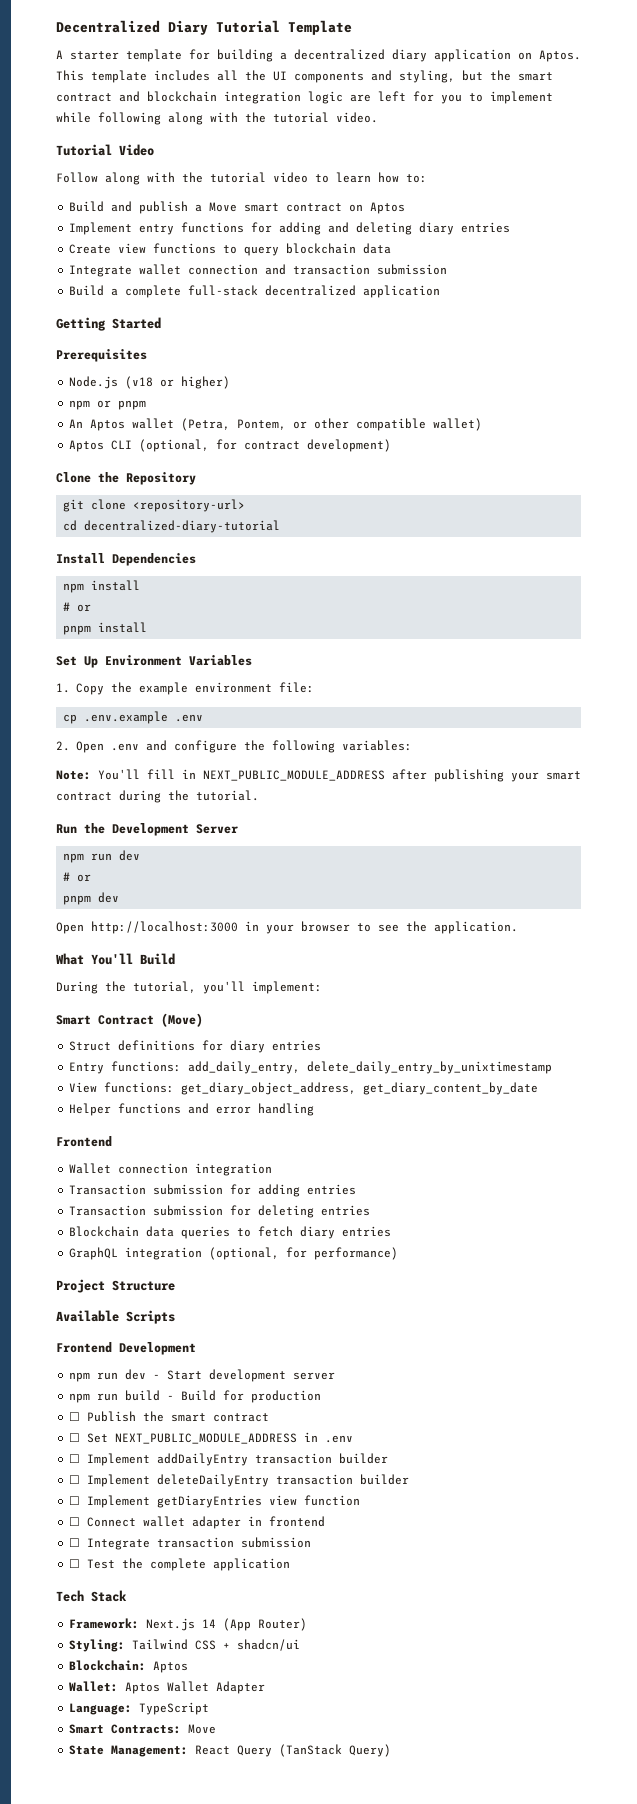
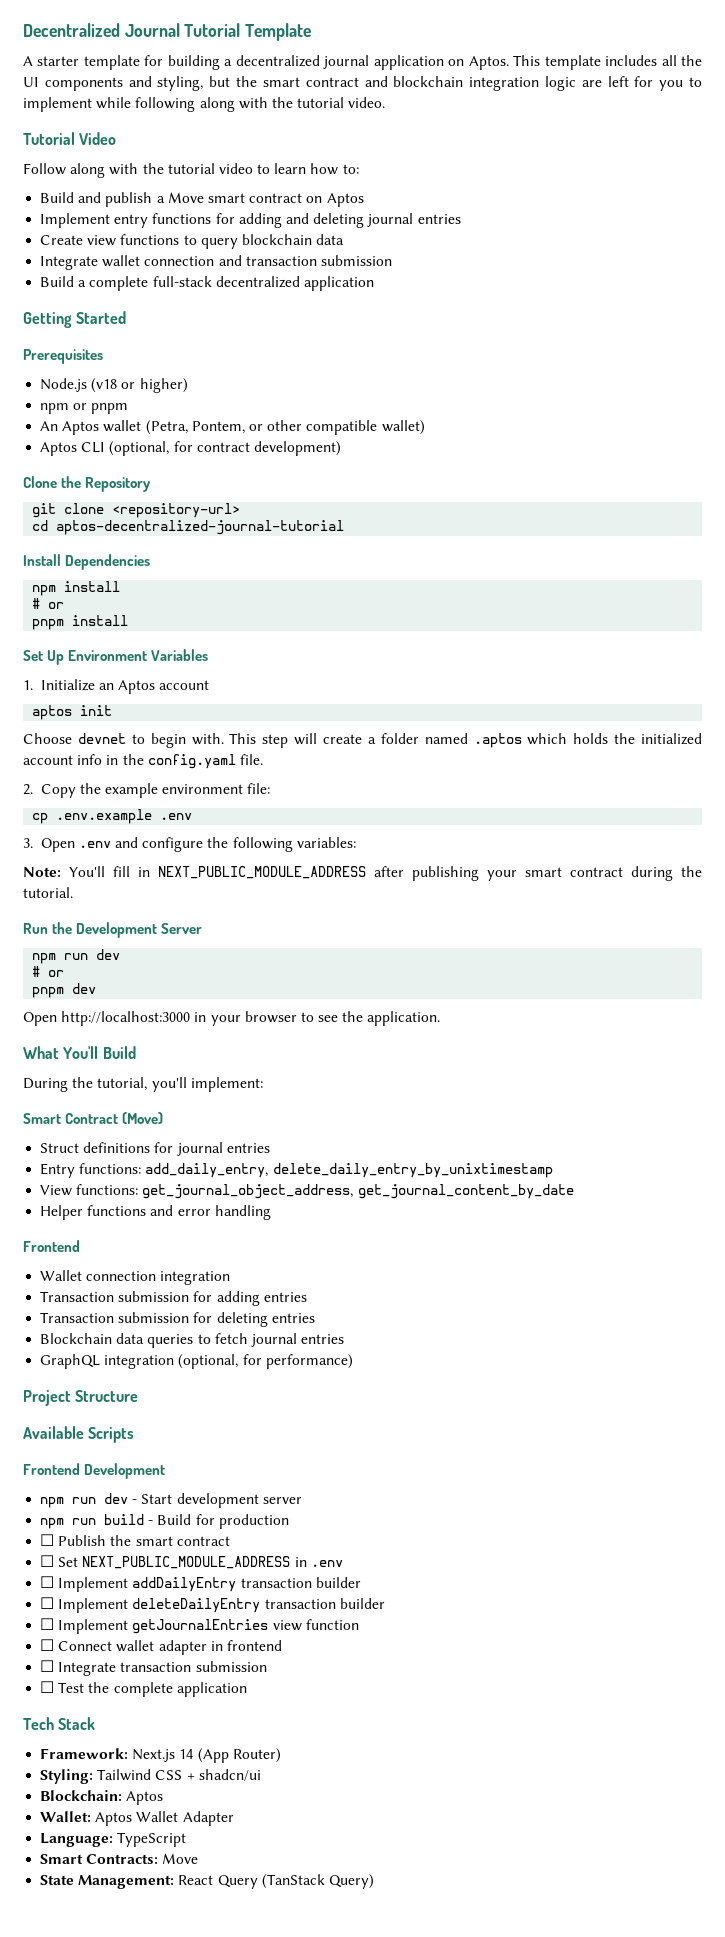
[168,20,208,35] Diary -> [124,23,180,37] Journal
[392,49,427,62] diary -> [323,55,370,69] journal
[419,222,455,235] diary -> [367,213,414,227] journal
[84,520,281,533] decentralized-diary-tutorial -> [56,520,345,535] aptos-decentralized-journal-tutorial
(70, 688) none -> [40,679,210,694] [32,705,113,720] [23,733,702,748] [23,754,263,769] [23,784,33,795] Initialize an Aptos account // aptos init // Choose devnet to begin with. This step will create a folder named .aptos which holds the initialized account info in the config.yaml file. // 2.
[56,741,70,751] 2. -> [23,838,33,848] 3.
[230,1040,266,1053] diary -> [176,1142,223,1156] journal
[181,1082,539,1095] get_diary_object_address, get_diary_content_by_date -> [142,1184,574,1199] get_journal_object_address, get_journal_content_by_date
[300,1226,336,1239] diary -> [250,1333,297,1347] journal
[157,1495,263,1508] getDiaryEntries -> [132,1619,269,1634] getJournalEntries

